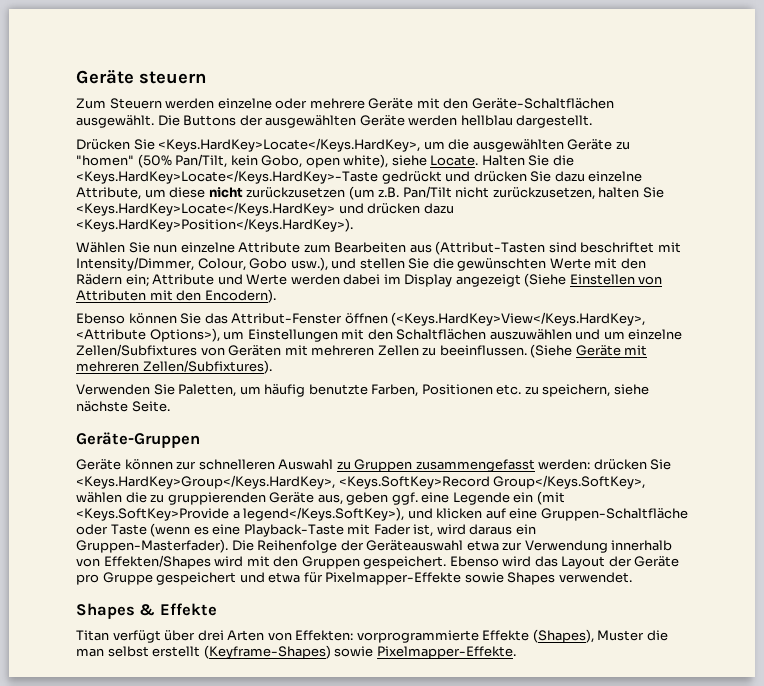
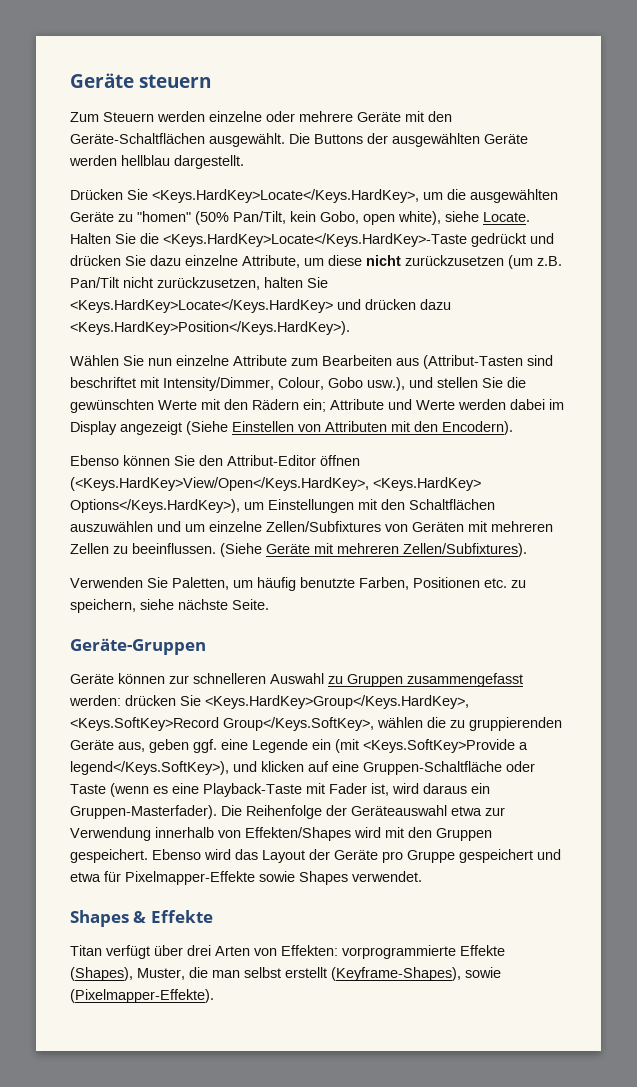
[204,312,646,326] [76,328,220,342] das Attribut-Fenster öffnen (<Keys.HardKey>View</Keys.HardKey>, <Attribute Options>), -> [199,455,360,466] [70,477,481,491] [70,499,240,513] den Attribut-Editor öffnen (<Keys.HardKey>View/Open</Keys.HardKey>, <Keys.HardKey> Options</Keys.HardKey>),
[597,630,645,641] Muster -> [137,968,185,980] Muster,
[203,645,516,659] (Keyframe-Shapes) sowie Pixelmapper-Effekte. -> [331,967,501,981] [70,989,214,1003] (Keyframe-Shapes), sowie (Pixelmapper-Effekte).

